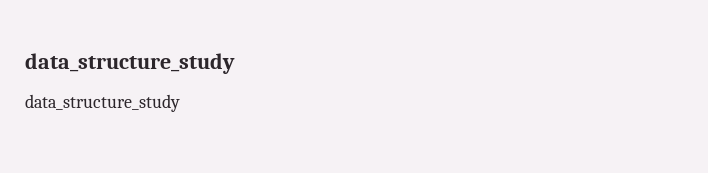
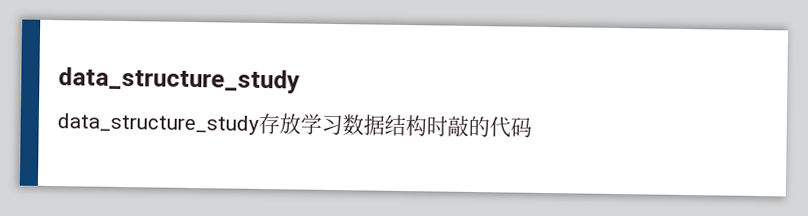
(180, 103) none -> [258,112,532,138] 存放学习数据结构时敲的代码

